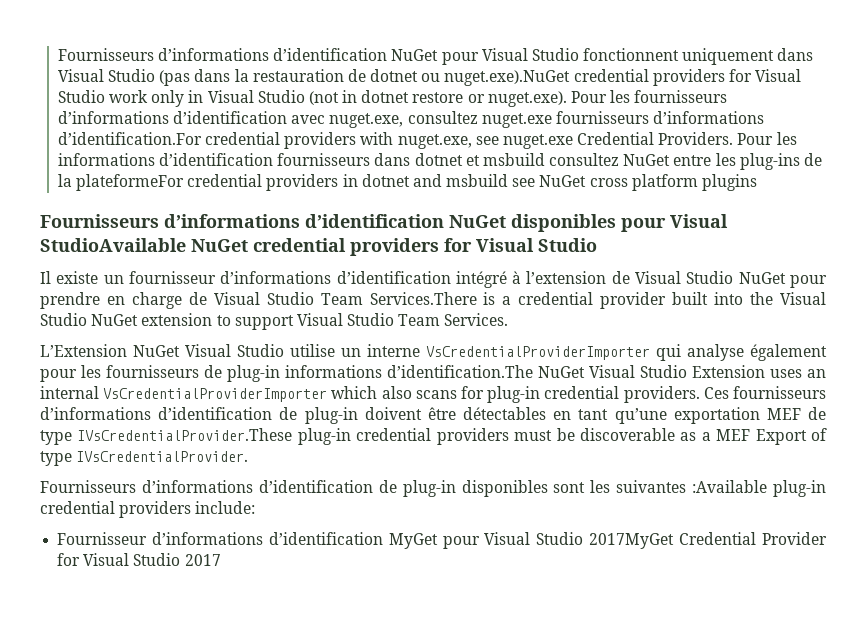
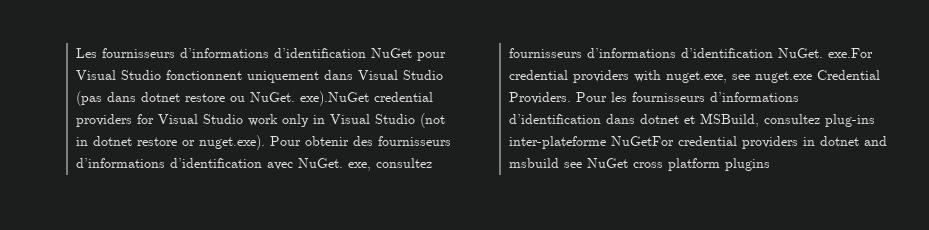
[57,48,154,61] Fournisseurs -> [75,48,175,58] Les fournisseurs
[234,69,571,86] la restauration de dotnet ou nuget.exe).NuGet -> [140,91,369,106] dotnet restore ou NuGet. exe).NuGet
[610,90,631,103] les -> [304,136,373,146] obtenir des
[329,111,765,128] [57,132,202,145] nuget.exe, consultez nuget.exe fournisseurs d’informations d’identification.For -> [297,158,432,171] [508,48,873,58] NuGet. exe, consultez fournisseurs d’informations d’identification NuGet. exe.For
[57,153,822,170] [57,174,184,191] informations d’identification fournisseurs dans dotnet et msbuild consultez NuGet entre les plug-ins de la plateformeFor -> [631,92,799,102] [508,113,875,127] [508,136,674,149] fournisseurs d’informations d’identification dans dotnet et MSBuild, consultez plug-ins inter-plateforme NuGetFor
[40,214,728,232] [40,238,597,256] [40,271,827,288] [40,292,826,309] [40,313,509,330] [40,344,827,361] [40,365,826,382] [40,386,826,403] [40,407,826,424] [40,428,827,445] [40,451,249,466] [40,480,826,497] [40,501,256,518] [57,532,827,549] [57,553,221,566] // Fournisseurs d’informations d’identification NuGet disponibles pour Visual StudioAvailable NuGet credential providers for Visual Studio // Il existe un fournisseur d’informations d’identification intégré à l’extension de Visual Studio NuGet pour prendre en charge de Visual Studio Team Services.There is a credential provider built into the Visual Studio NuGet extension to support Visual Studio Team Services. // L’Extension NuGet Visual Studio utilise un interne VsCredentialProviderImporter qui analyse également pour les fournisseurs de plug-in informations d’identification.The NuGet Visual Studio Extension uses an internal VsCredentialProviderImporter which also scans for plug-in credential providers. Ces fournisseurs d’informations d’identification de plug-in doivent être détectables en tant qu’une exportation MEF de type IVsCredentialProvider.These plug-in credential providers must be discoverable as a MEF Export of type IVsCredentialProvider. // Fournisseurs d’informations d’identification de plug-in disponibles sont les suivantes :Available plug-in credential providers include: // Fournisseur d’informations d’identification MyGet pour Visual Studio 2017MyGet Credential Provider for Visual Studio 2017 -> (770, 164) none

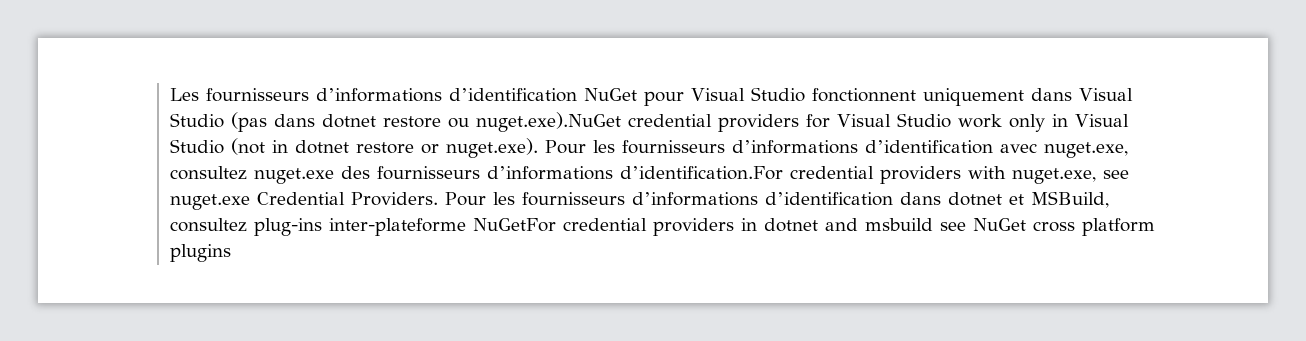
[249,91,369,106] NuGet. exe).NuGet -> [475,112,621,132] nuget.exe).NuGet
[304,136,373,146] obtenir des -> [592,140,615,153] les
[297,158,432,171] [508,48,873,58] NuGet. exe, consultez fournisseurs d’informations d’identification NuGet. exe.For -> [1043,142,1128,158] [169,166,783,184] nuget.exe, consultez nuget.exe des fournisseurs d’informations d’identification.For

